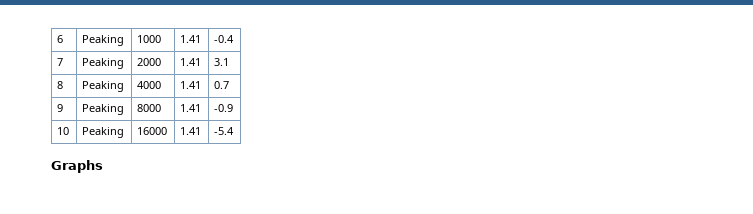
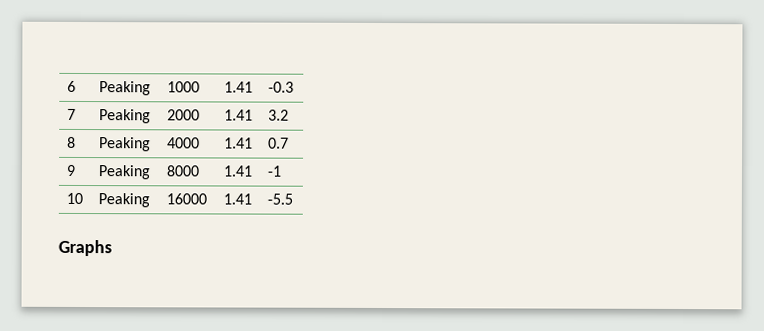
[214,35,235,43] -0.4 -> [267,81,294,93] -0.3
[214,58,230,66] 3.1 -> [267,109,289,121] 3.2
[214,104,234,112] -0.9 -> [266,165,281,177] -1
[214,127,235,135] -5.4 -> [266,193,293,205] -5.5

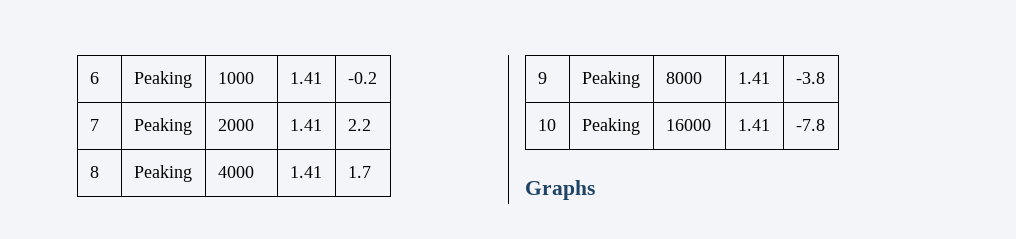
[267,81,294,93] -0.3 -> [347,72,377,84] -0.2
[267,109,289,121] 3.2 -> [347,119,371,131] 2.2
[267,137,289,149] 0.7 -> [347,166,371,178] 1.7
[266,165,281,177] -1 -> [795,72,825,84] -3.8
[266,193,293,205] -5.5 -> [795,119,825,131] -7.8

